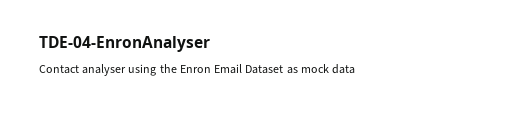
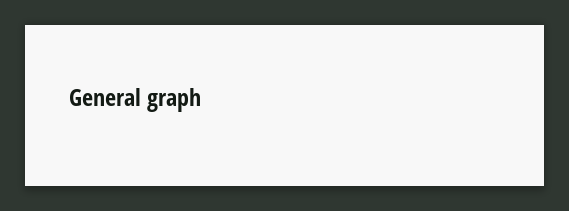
[39,36,210,52] [39,64,356,76] TDE-04-EnronAnalyser // Contact analyser using the Enron Email Dataset as mock data -> [69,88,202,112] General graph

